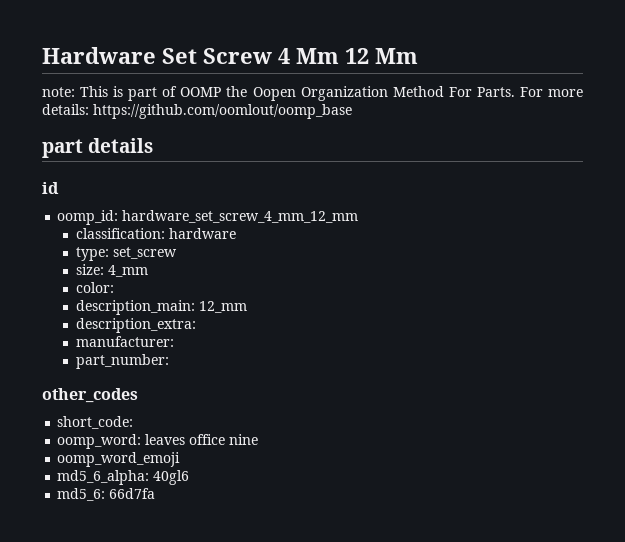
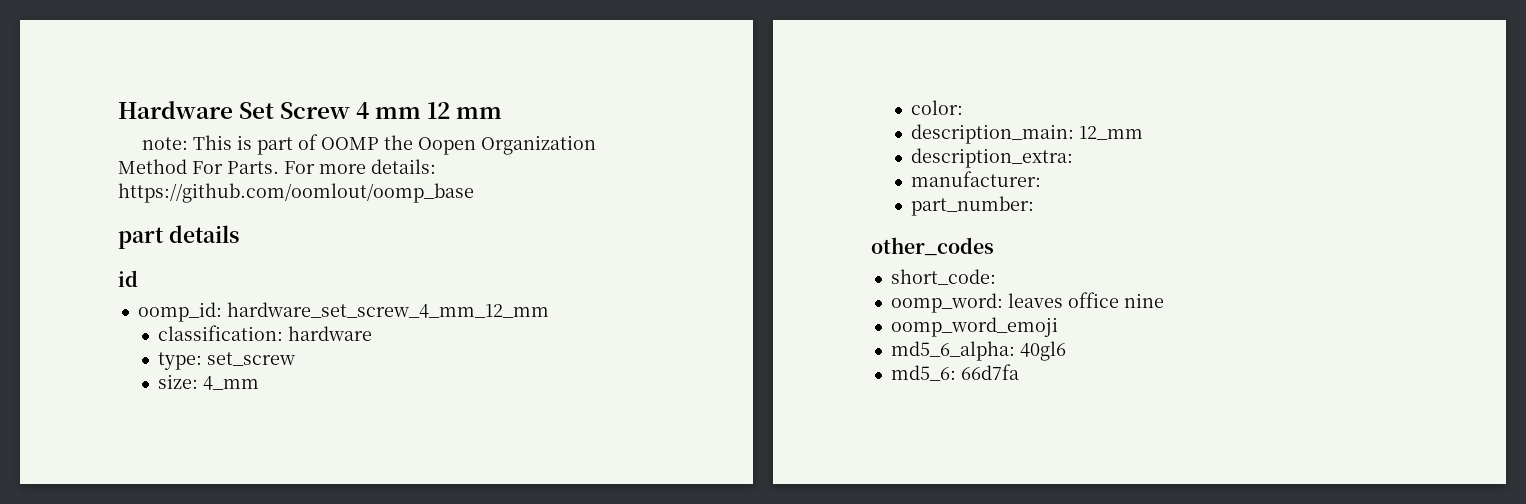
[296,48,418,64] Mm 12 Mm -> [375,102,503,119] mm 12 mm

